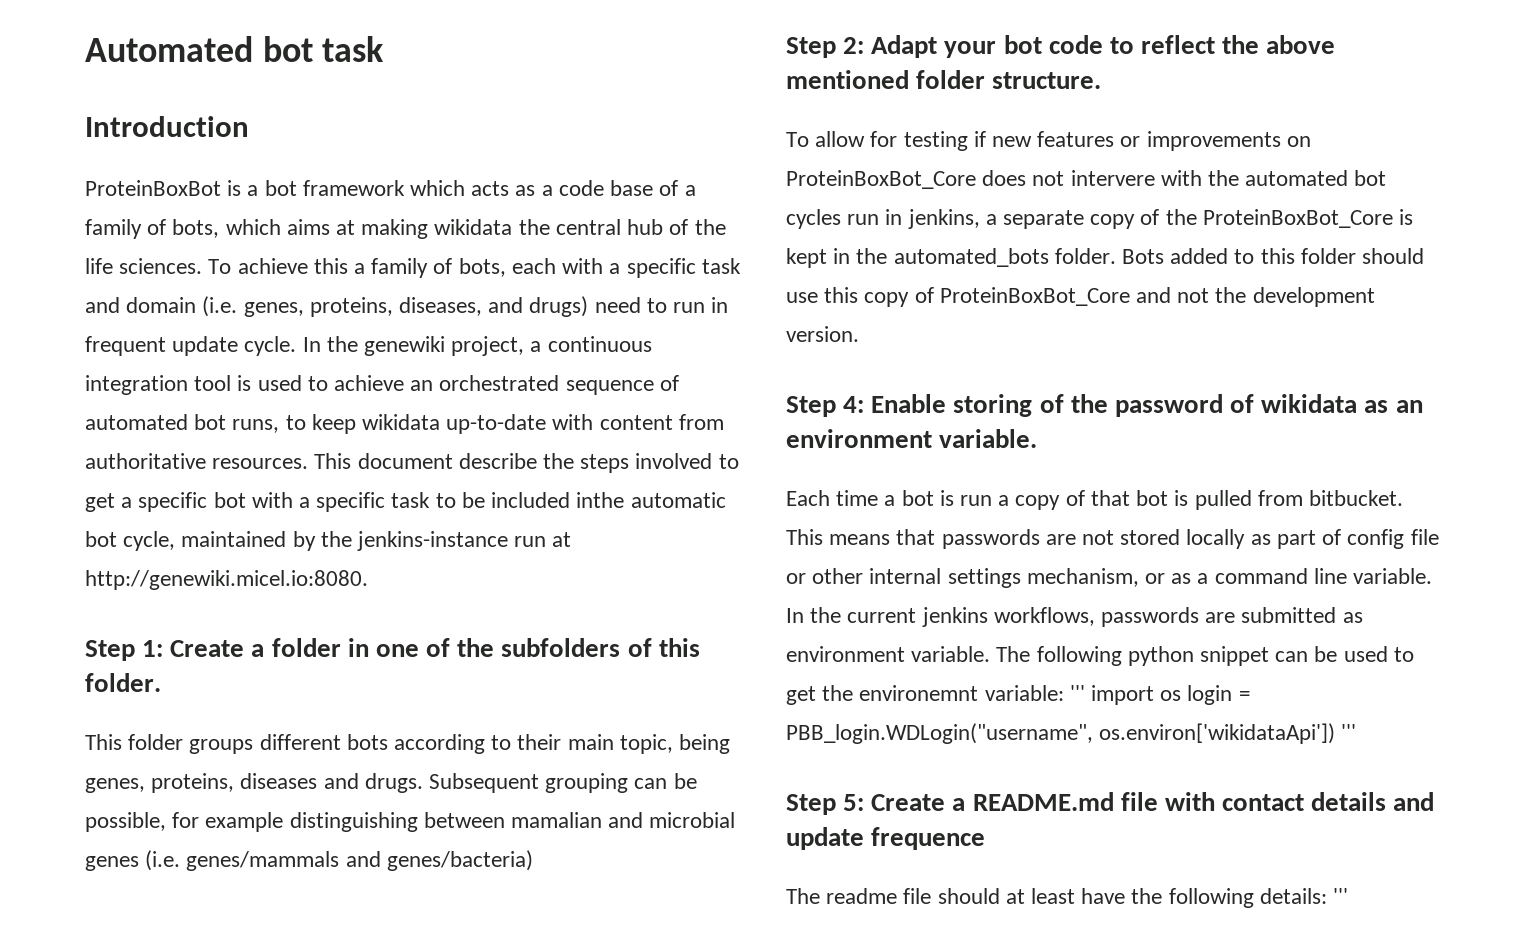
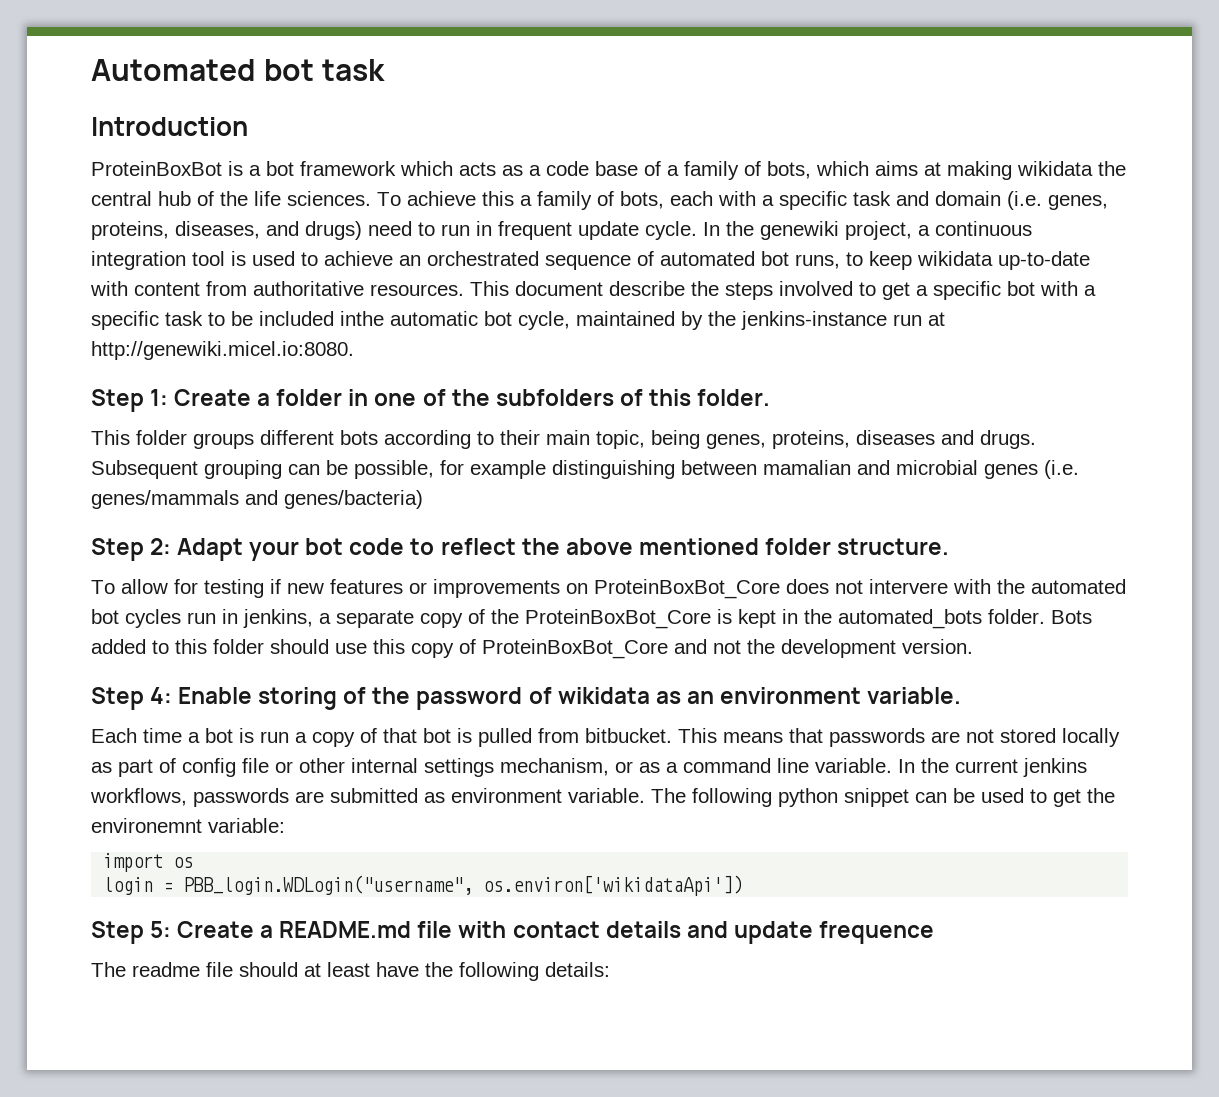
[1069,685,1085,701] ''' -> (285, 825) //
(1182, 695) none -> (194, 862) //
[1341,724,1357,740] ''' -> (744, 885) none
[1333,888,1349,904] ''' -> (610, 969) none

